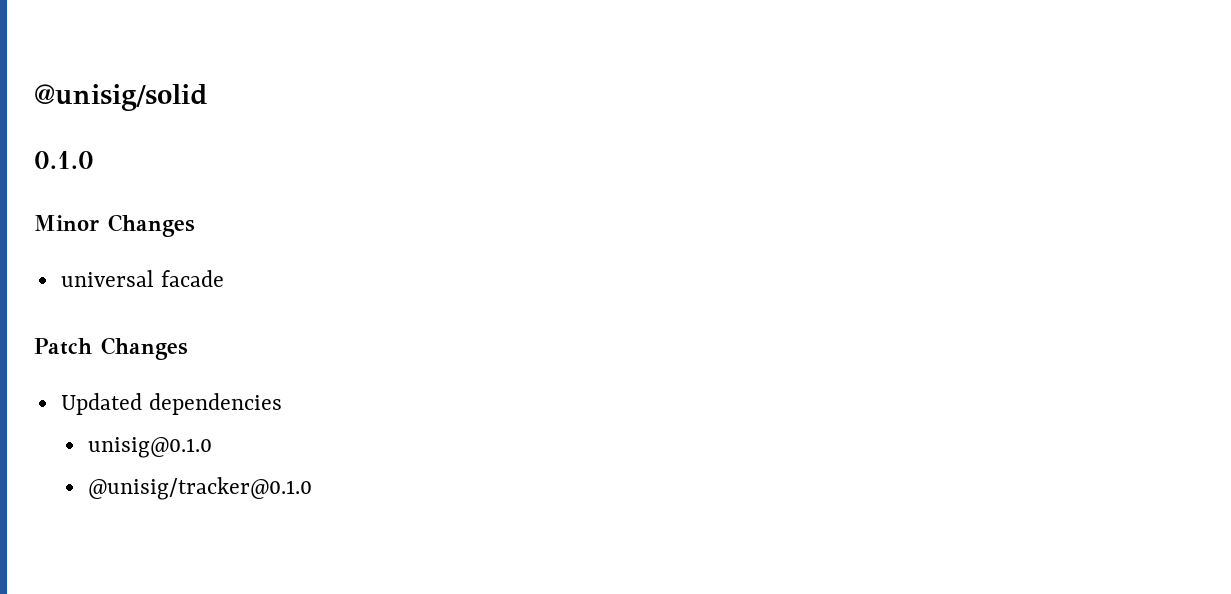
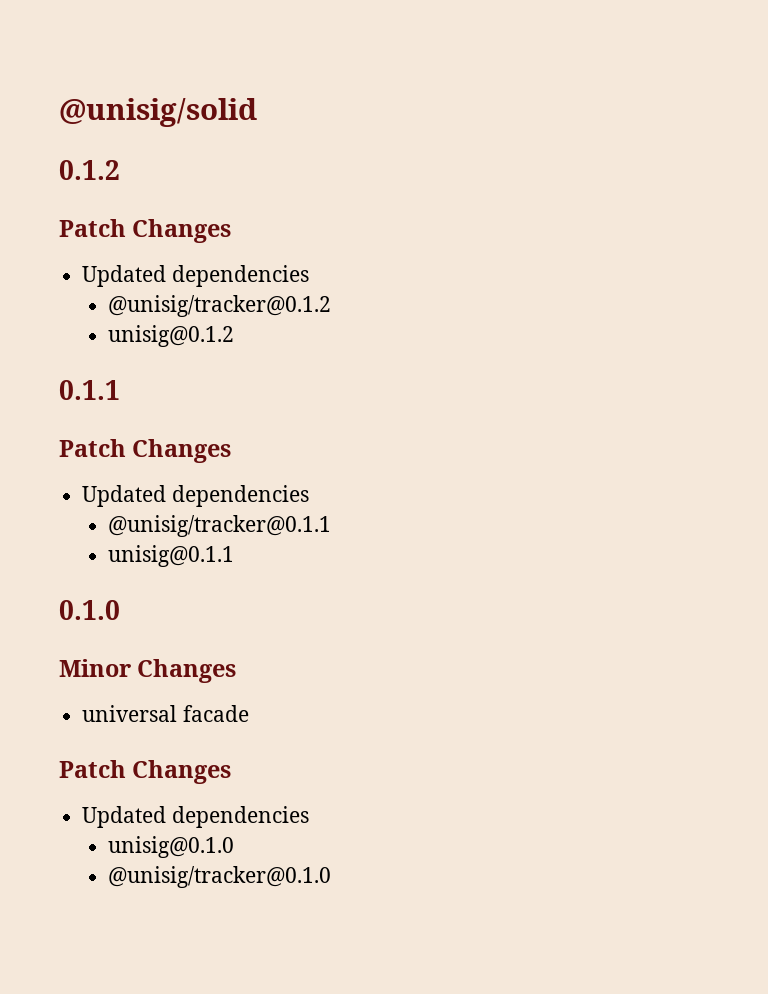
(208, 97) none -> [59,160,120,180] [59,219,232,243] [82,265,309,287] [107,295,331,317] [107,325,234,347] [59,380,120,400] [59,439,232,463] [82,485,309,507] [107,515,331,537] [107,545,234,567] // 0.1.2 // Patch Changes // Updated dependencies // @unisig/tracker@0.1.2 // unisig@0.1.2 // 0.1.1 // Patch Changes // Updated dependencies // @unisig/tracker@0.1.1 // unisig@0.1.1

